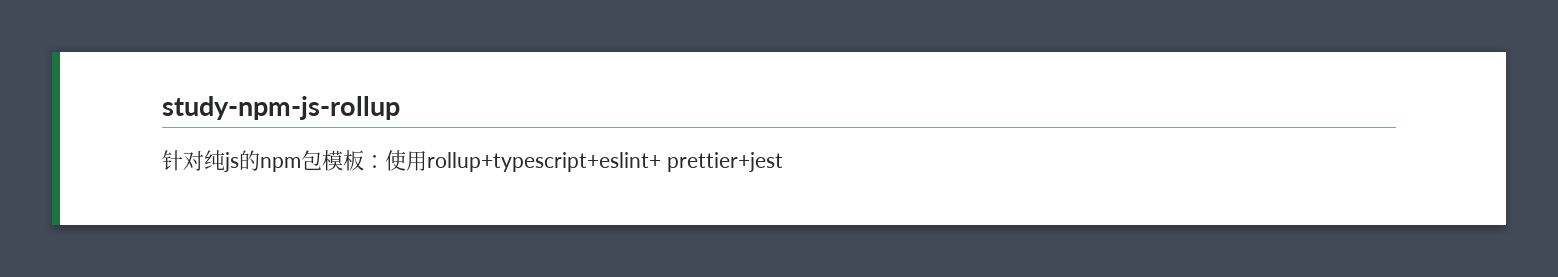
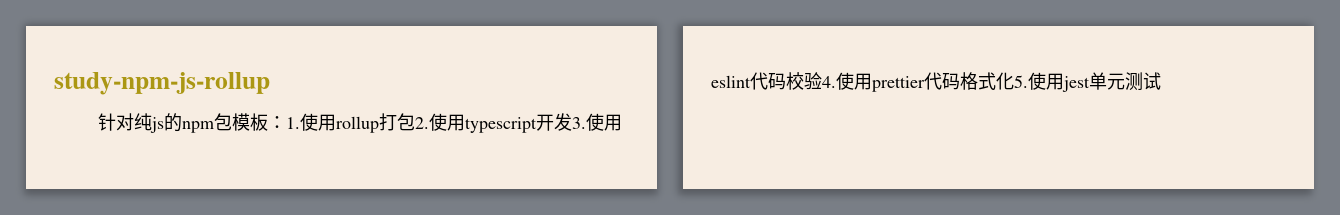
[385,150,783,172] 使用rollup+typescript+eslint+ prettier+jest -> [286,113,623,133] [711,72,1161,92] 1.使用rollup打包2.使用typescript开发3.使用eslint代码校验4.使用prettier代码格式化5.使用jest单元测试

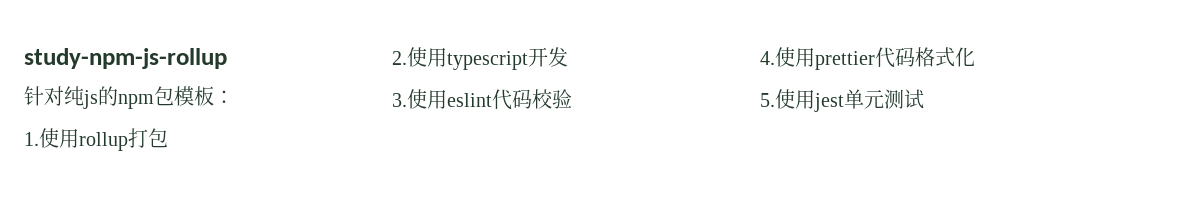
(287, 122) none -> (234, 97) //
(416, 122) none -> (168, 138) //
(573, 122) none -> (568, 57) //
(822, 81) none -> (572, 99) //
(1014, 81) none -> (975, 57) //

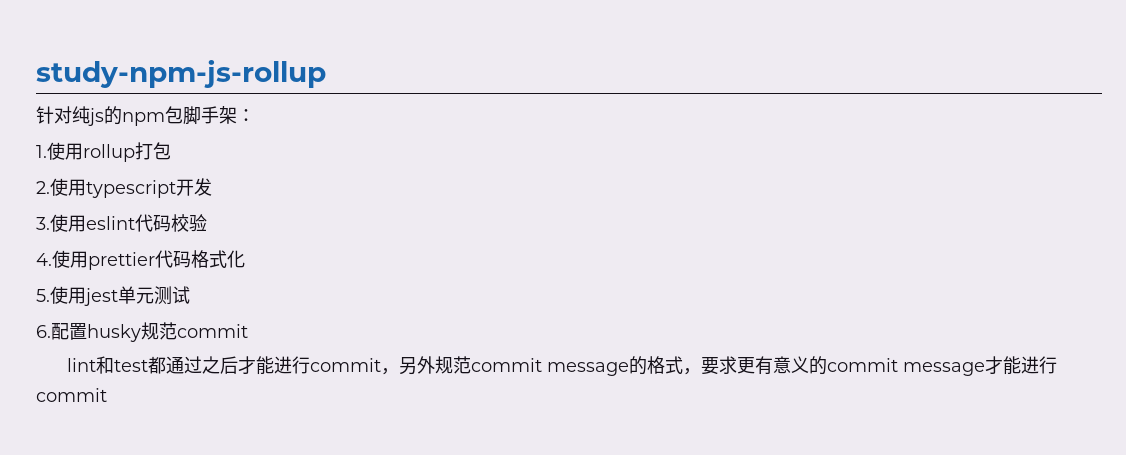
[174,86,214,106] 模板 -> [183,106,237,125] 脚手架
(924, 99) none -> [36,322,248,342] [67,356,1058,376] [36,388,107,402] // 6.配置husky规范commit // lint和test都通过之后才能进行commit，另外规范commit message的格式，要求更有意义的commit message才能进行commit

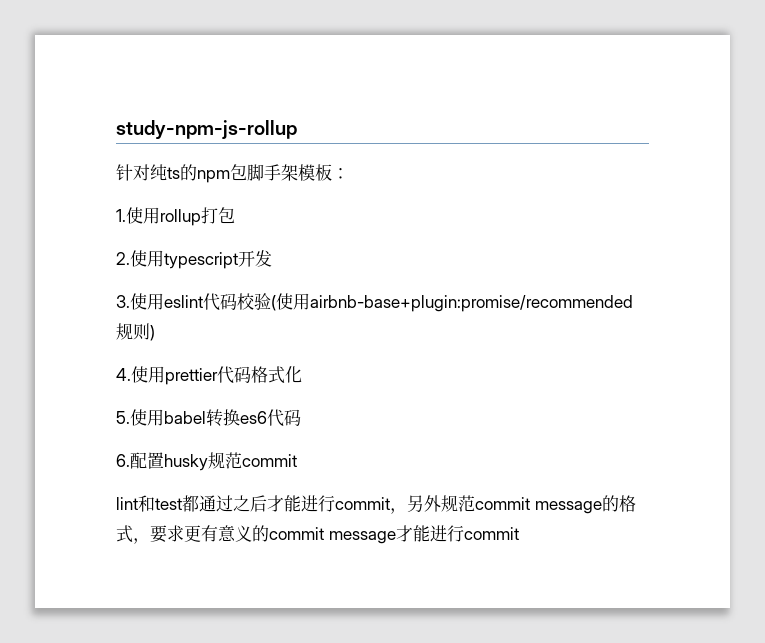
[88,108,104,126] js -> [167,167,180,179] ts
(237, 115) none -> [298,164,332,181] 模板
(207, 223) none -> [271,293,633,312] [116,323,155,341] (使用airbnb-base+plugin:promise/recommended规则)
[84,286,190,306] jest单元测试 -> [164,409,301,427] babel转换es6代码

